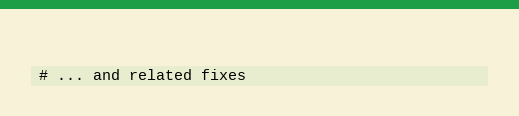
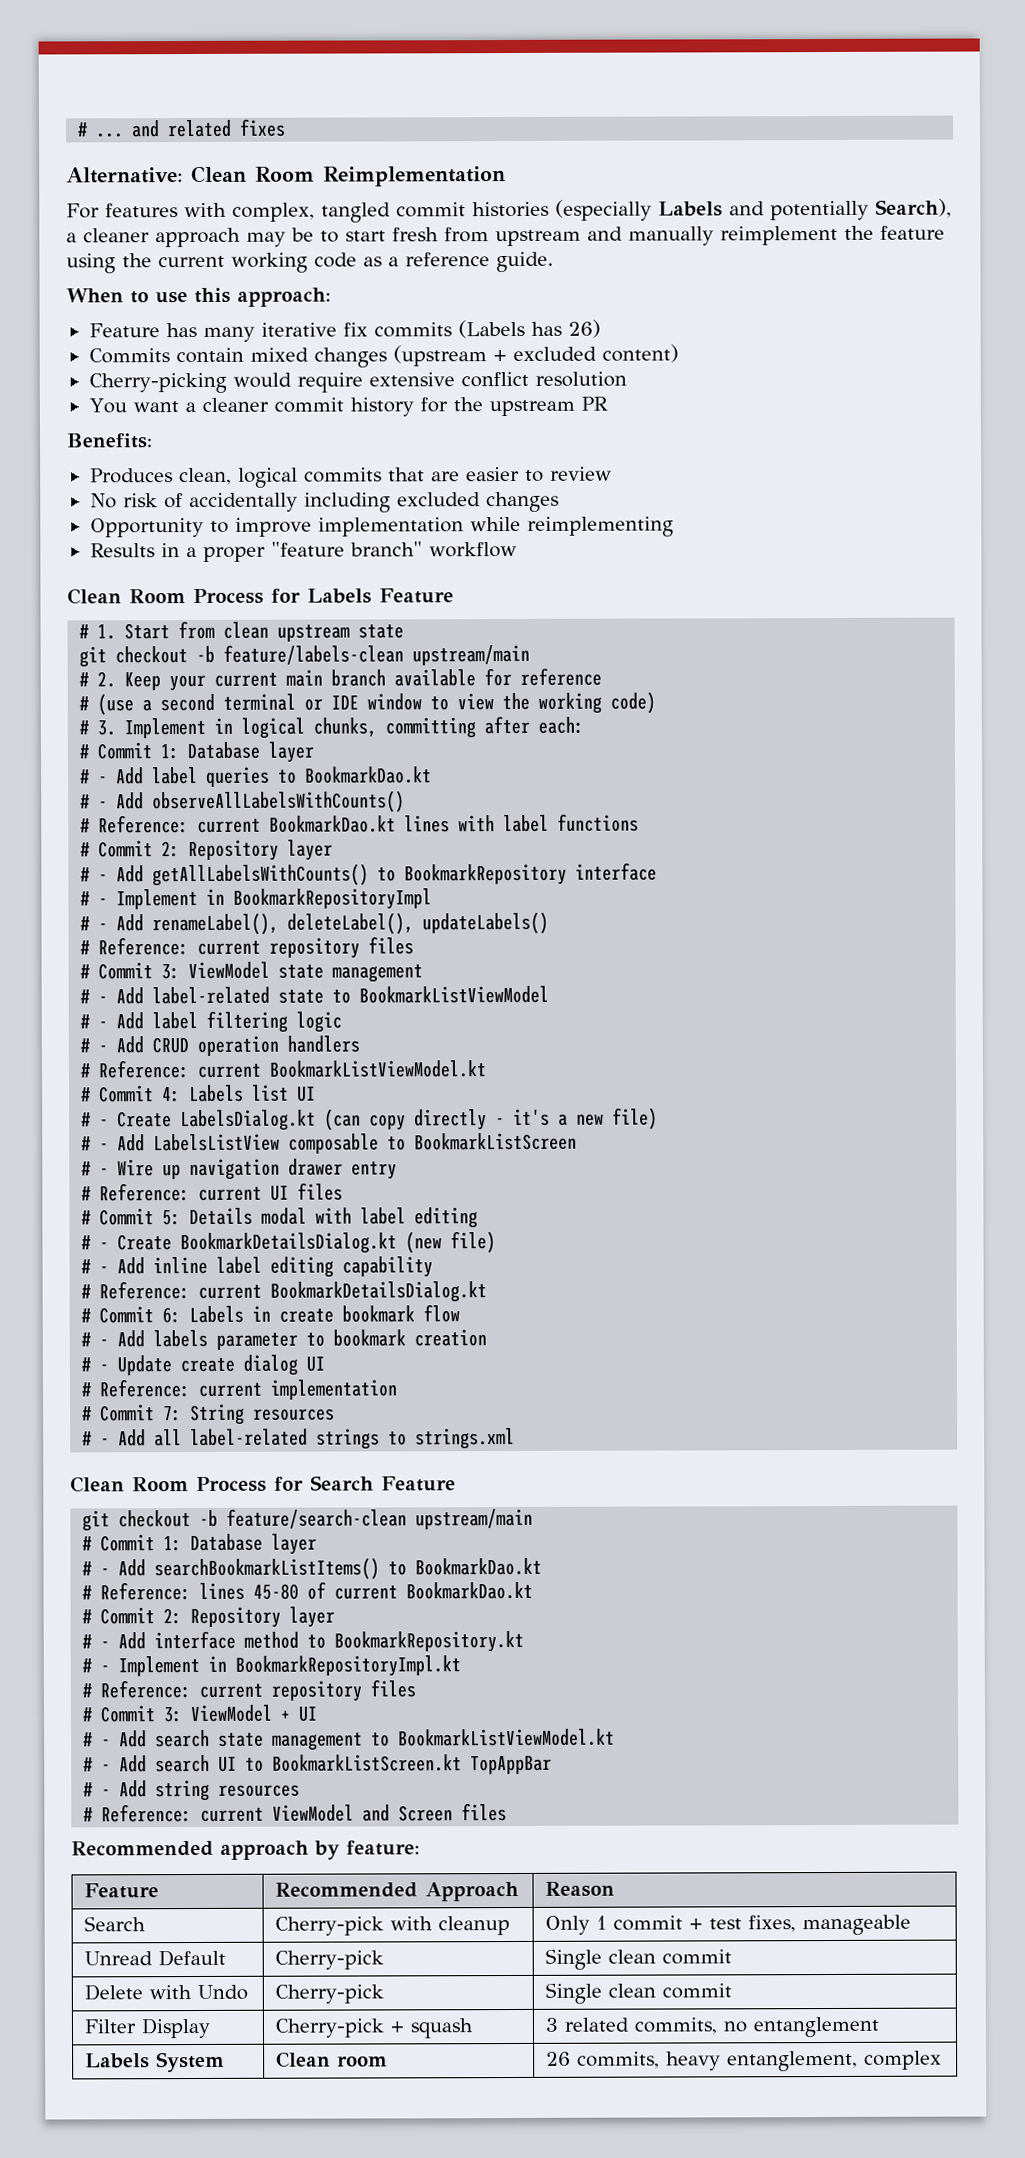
(247, 74) none -> [66,165,506,187] [66,198,952,223] [66,225,945,248] [66,251,554,274] [66,287,331,307] [88,319,601,342] [88,344,679,368] [88,371,627,394] [88,396,608,417] [66,433,153,449] [89,466,612,488] [89,491,559,513] [89,516,674,538] [89,541,517,562] [67,588,454,605] [79,620,405,642] [79,644,531,668] [79,667,603,692] [79,691,657,716] [79,715,585,739] [79,741,316,763] [80,766,433,787] [80,790,406,814] [80,813,640,834] [80,839,334,862] [80,862,658,887] [80,888,433,910] [80,911,550,936] [80,936,415,959] [80,961,424,983] [80,985,550,1005] [80,1010,343,1033] [80,1035,361,1056] [80,1060,487,1079] [81,1084,317,1103] [81,1107,659,1132] [81,1132,578,1154] [81,1158,398,1181] [81,1182,344,1202] [81,1207,479,1229] [81,1231,497,1255] [81,1256,434,1278] [81,1281,488,1303] [81,1304,461,1324] [81,1329,488,1350] [81,1354,326,1376] [81,1379,399,1400] [82,1403,336,1426] [82,1427,516,1450] [70,1475,456,1493] [82,1508,534,1532] [82,1533,318,1555] [82,1557,543,1581] [82,1581,534,1601] [82,1606,336,1629] [82,1630,525,1653] [82,1655,462,1677] [82,1679,417,1702] [82,1704,319,1723] [83,1728,616,1751] [83,1754,553,1775] [83,1779,301,1802] [83,1803,508,1823] [71,1840,420,1860] [84,1883,160,1899] [275,1881,520,1902] [545,1881,616,1897] [84,1916,147,1932] [275,1916,511,1936] [545,1914,912,1936] [84,1949,227,1967] [275,1950,385,1970] [545,1948,733,1970] [84,1984,249,2001] [275,1984,385,2004] [545,1982,733,2004] [84,2017,212,2039] [275,2018,475,2039] [545,2016,881,2038] [85,2051,226,2073] [276,2051,389,2068] [546,2050,943,2072] // Alternative: Clean Room Reimplementation // For features with complex, tangled commit histories (especially Labels and potentially Search), a cleaner approach may be to start fresh from upstream and manually reimplement the feature using the current working code as a reference guide. // When to use this approach: // Feature has many iterative fix commits (Labels has 26) // Commits contain mixed changes (upstream + excluded content) // Cherry-picking would require extensive conflict resolution // You want a cleaner commit history for the upstream PR // Benefits: // Produces clean, logical commits that are easier to review // No risk of accidentally including excluded changes // Opportunity to improve implementation while reimplementing // Results in a proper "feature branch" workflow // Clean Room Process for Labels Feature // # 1. Start from clean upstream state // git checkout -b feature/labels-clean upstream/main // # 2. Keep your current main branch available for reference // # (use a second terminal or IDE window to view the working code) // # 3. Implement in logical chunks, committing after each: // # Commit 1: Database layer // # - Add label queries to BookmarkDao.kt // # - Add observeAllLabelsWithCounts() // # Reference: current BookmarkDao.kt lines with label functions // # Commit 2: Repository layer // # - Add getAllLabelsWithCounts() to BookmarkRepository interface // # - Implement in BookmarkRepositoryImpl // # - Add renameLabel(), deleteLabel(), updateLabels() // # Reference: current repository files // # Commit 3: ViewModel state management // # - Add label-related state to BookmarkListViewModel // # - Add label filtering logic // # - Add CRUD operation handlers // # Reference: current BookmarkListViewModel.kt // # Commit 4: Labels list UI // # - Create LabelsDialog.kt (can copy directly - it's a new file) // # - Add LabelsListView composable to BookmarkListScreen // # - Wire up navigation drawer entry // # Reference: current UI files // # Commit 5: Details modal with label editing // # - Create BookmarkDetailsDialog.kt (new file) // # - Add inline label editing capability // # Reference: current BookmarkDetailsDialog.kt // # Commit 6: Labels in create bookmark flow // # - Add labels parameter to bookmark creation // # - Update create dialog UI // # Reference: current implementation // # Commit 7: String resources // # - Add all label-related strings to strings.xml // Clean Room Process for Search Feature // git checkout -b feature/search-clean upstream/main // # Commit 1: Database layer // # - Add searchBookmarkListItems() to BookmarkDao.kt // # Reference: lines 45-80 of current BookmarkDao.kt // # Commit 2: Repository layer // # - Add interface method to BookmarkRepository.kt // # - Implement in BookmarkRepositoryImpl.kt // # Reference: current repository files // # Commit 3: ViewModel + UI // # - Add search state management to BookmarkListViewModel.kt // # - Add search UI to BookmarkListScreen.kt TopAppBar // # - Add string resources // # Reference: current ViewModel and Screen files // Recommended approach by feature: // Feature | Recommended Approach | Reason // Search | Cherry-pick with cleanup | Only 1 commit + test fixes, manageable // Unread Default | Cherry-pick | Single clean commit // Delete with Undo | Cherry-pick | Single clean commit // Filter Display | Cherry-pick + squash | 3 related commits, no entanglement // Labels System | Clean room | 26 commits, heavy entanglement, complex

